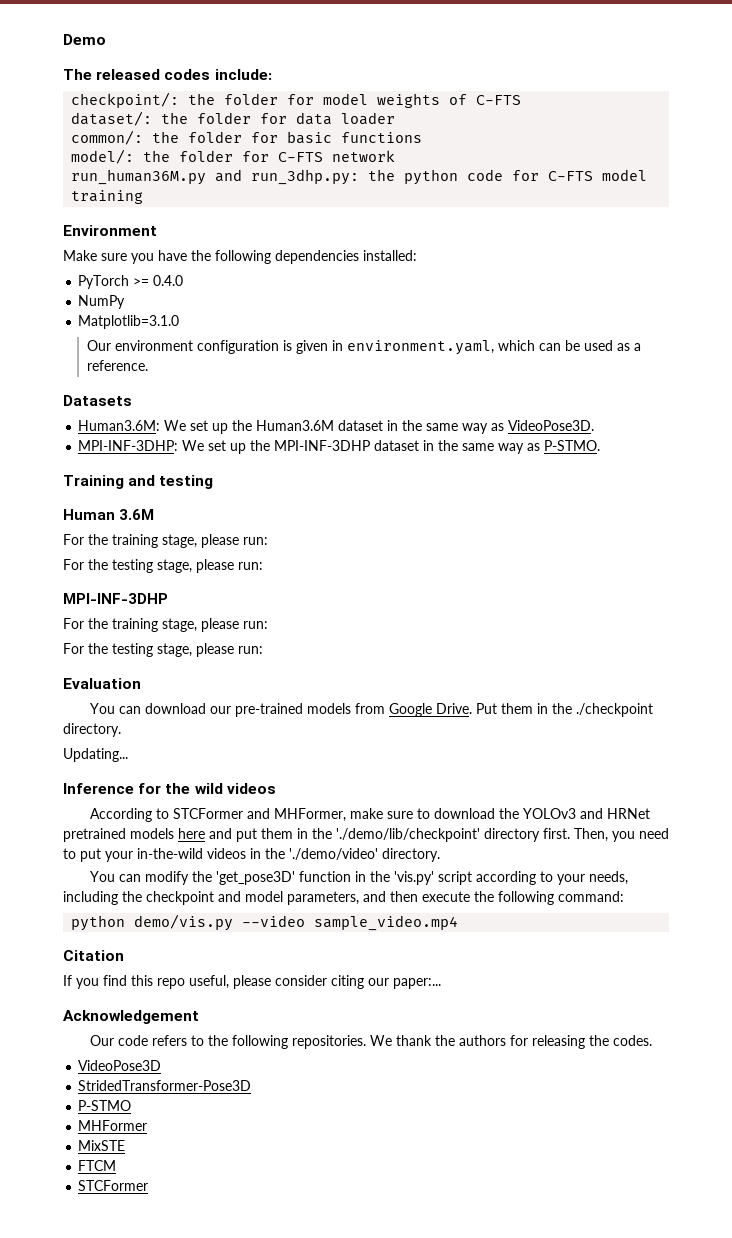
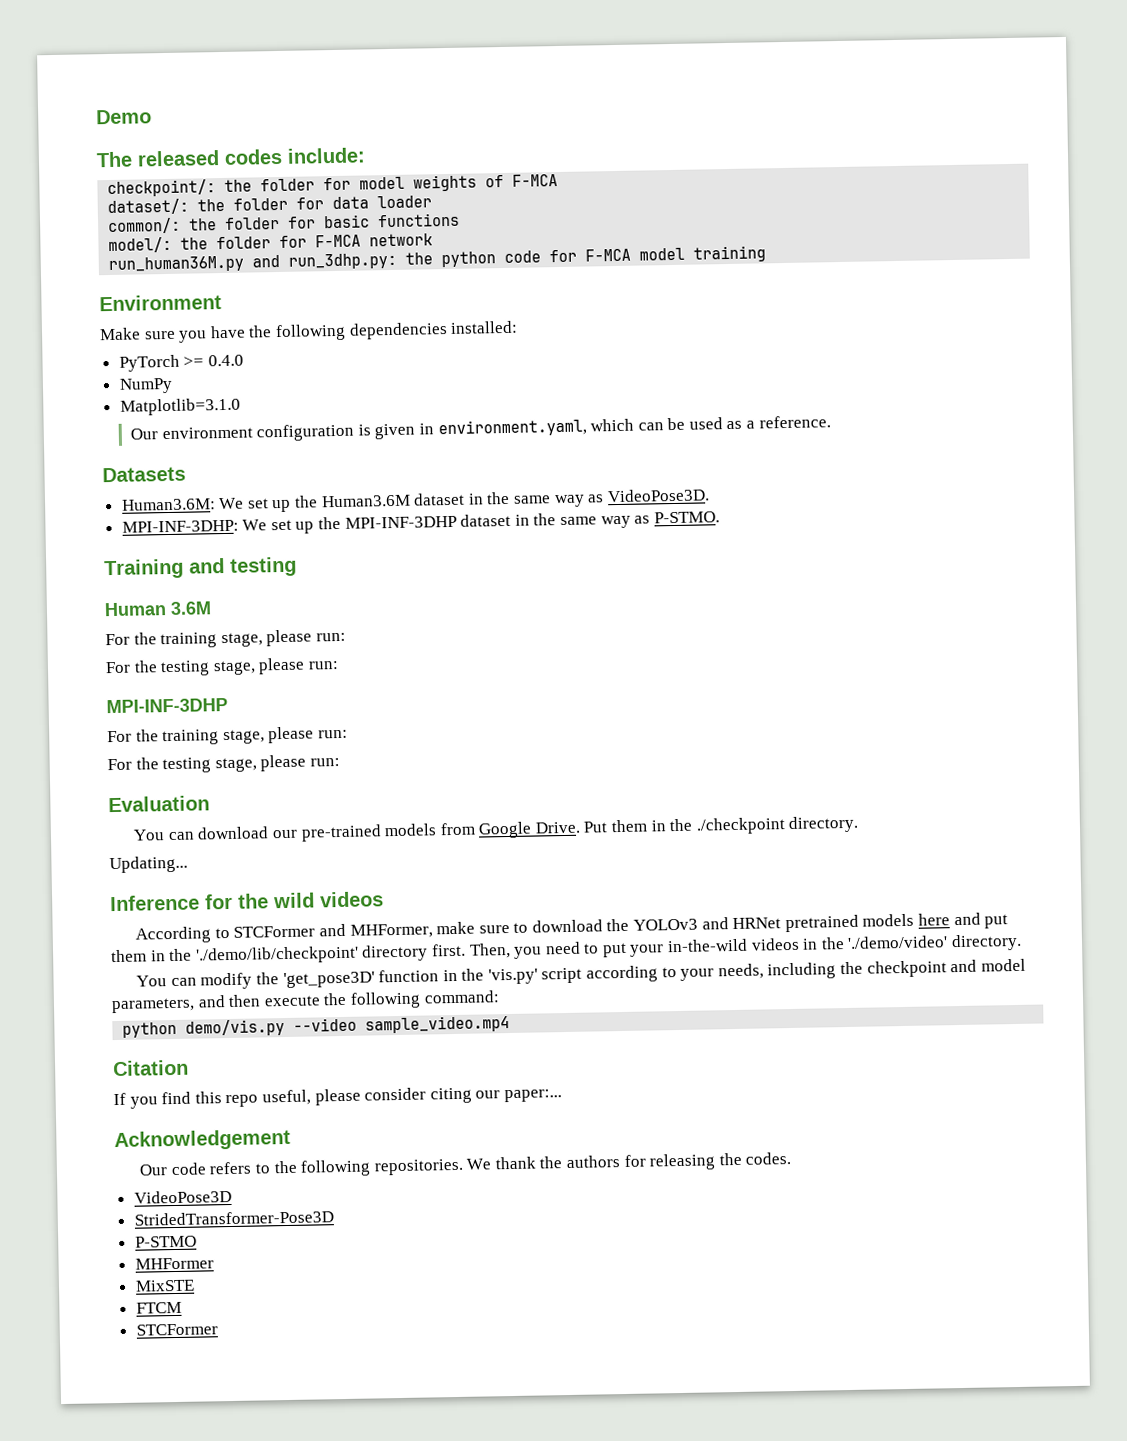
[476,95,522,105] C-FTS -> [512,174,559,187] F-MCA
[278,152,324,162] C-FTS -> [315,234,362,248] F-MCA
[548,171,594,181] C-FTS -> [585,248,632,262] F-MCA

